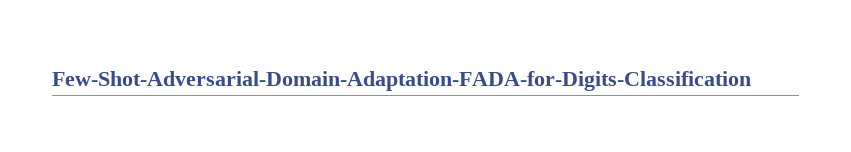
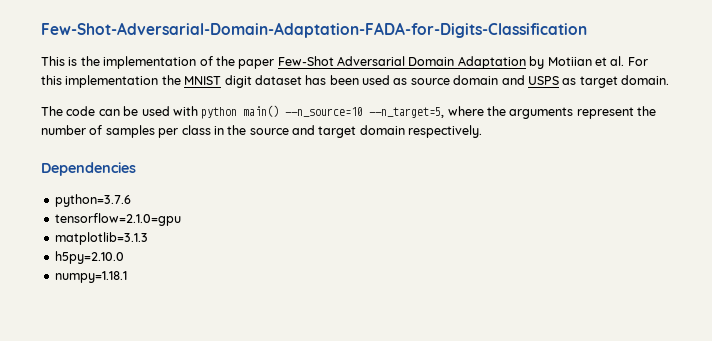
(751, 81) none -> [41,56,648,69] [41,75,669,88] [41,105,657,119] [41,125,483,138] [41,162,136,176] [54,194,131,207] [54,213,181,226] [54,232,148,245] [54,251,124,264] [54,271,127,283] // This is the implementation of the paper Few-Shot Adversarial Domain Adaptation by Motiian et al. For this implementation the MNIST digit dataset has been used as source domain and USPS as target domain. // The code can be used with python main() --n_source=10 --n_target=5, where the arguments represent the number of samples per class in the source and target domain respectively. // Dependencies // python=3.7.6 // tensorflow=2.1.0=gpu // matplotlib=3.1.3 // h5py=2.10.0 // numpy=1.18.1

